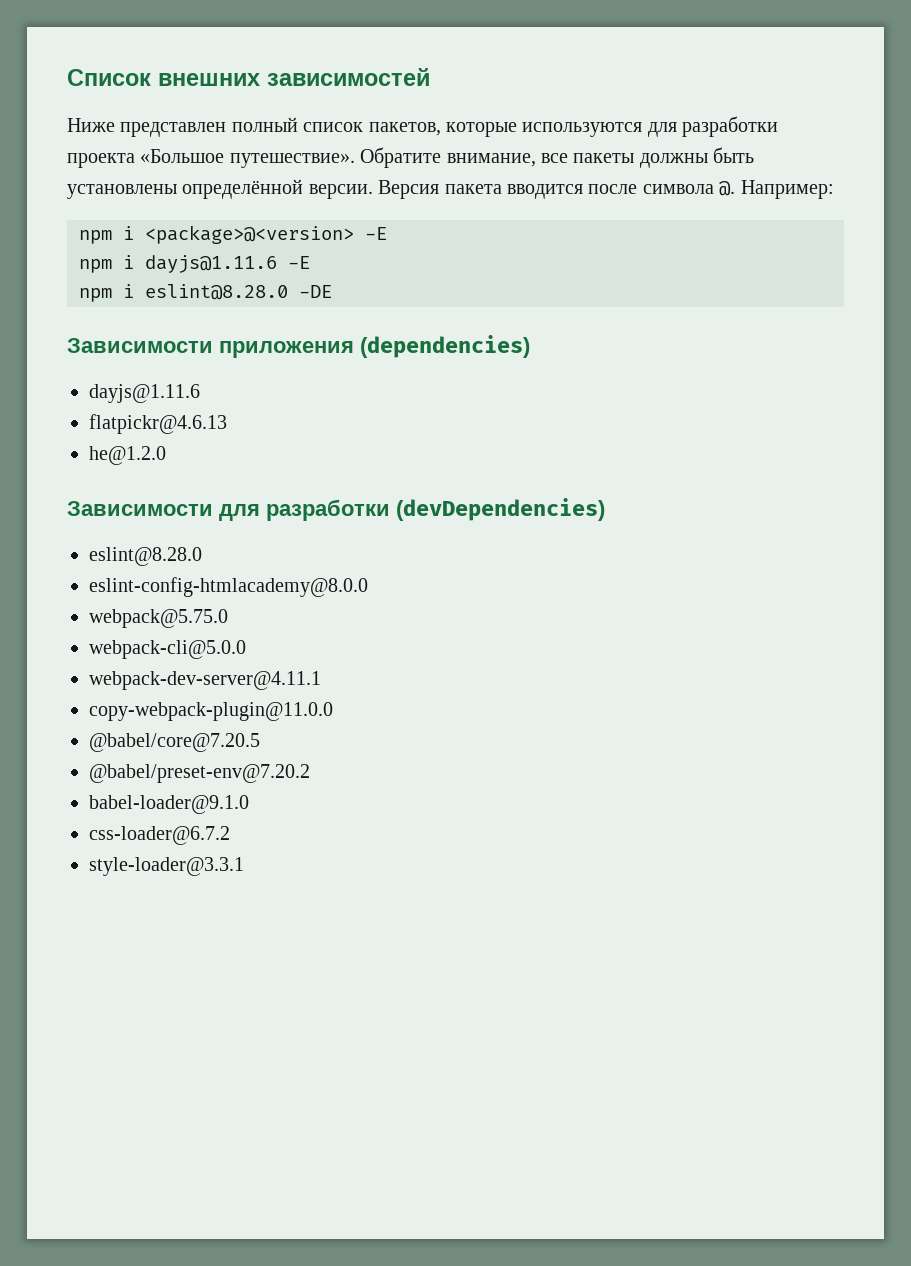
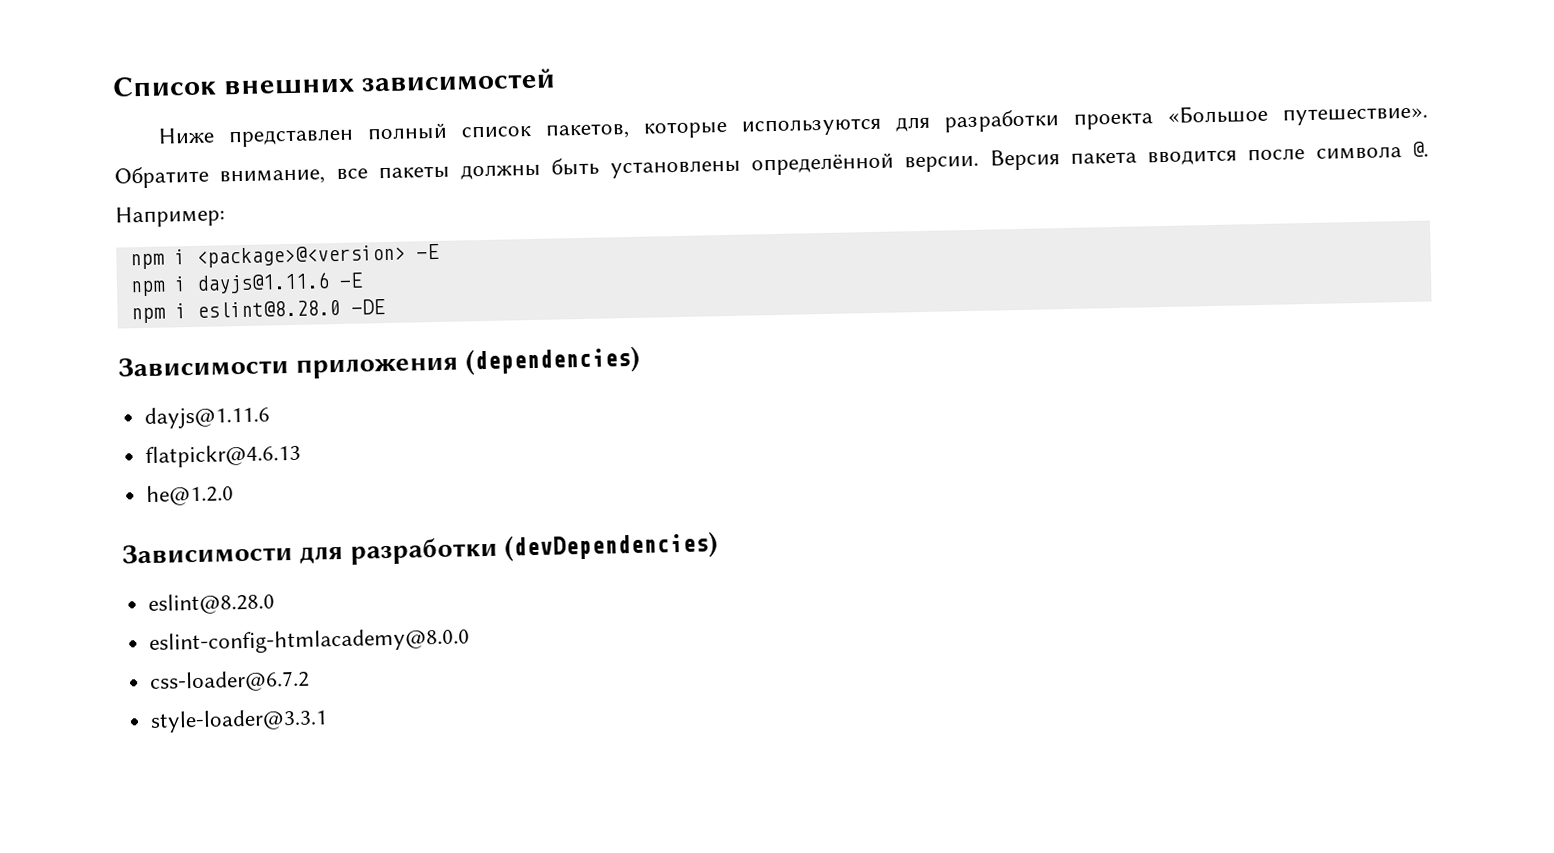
[89,609,228,628] [89,640,246,659] [89,671,321,690] [89,702,333,721] [89,733,260,752] [89,764,310,783] [89,795,249,814] // webpack@5.75.0 // webpack-cli@5.0.0 // webpack-dev-server@4.11.1 // copy-webpack-plugin@11.0.0 // @babel/core@7.20.5 // @babel/preset-env@7.20.2 // babel-loader@9.1.0 -> (471, 641) none

